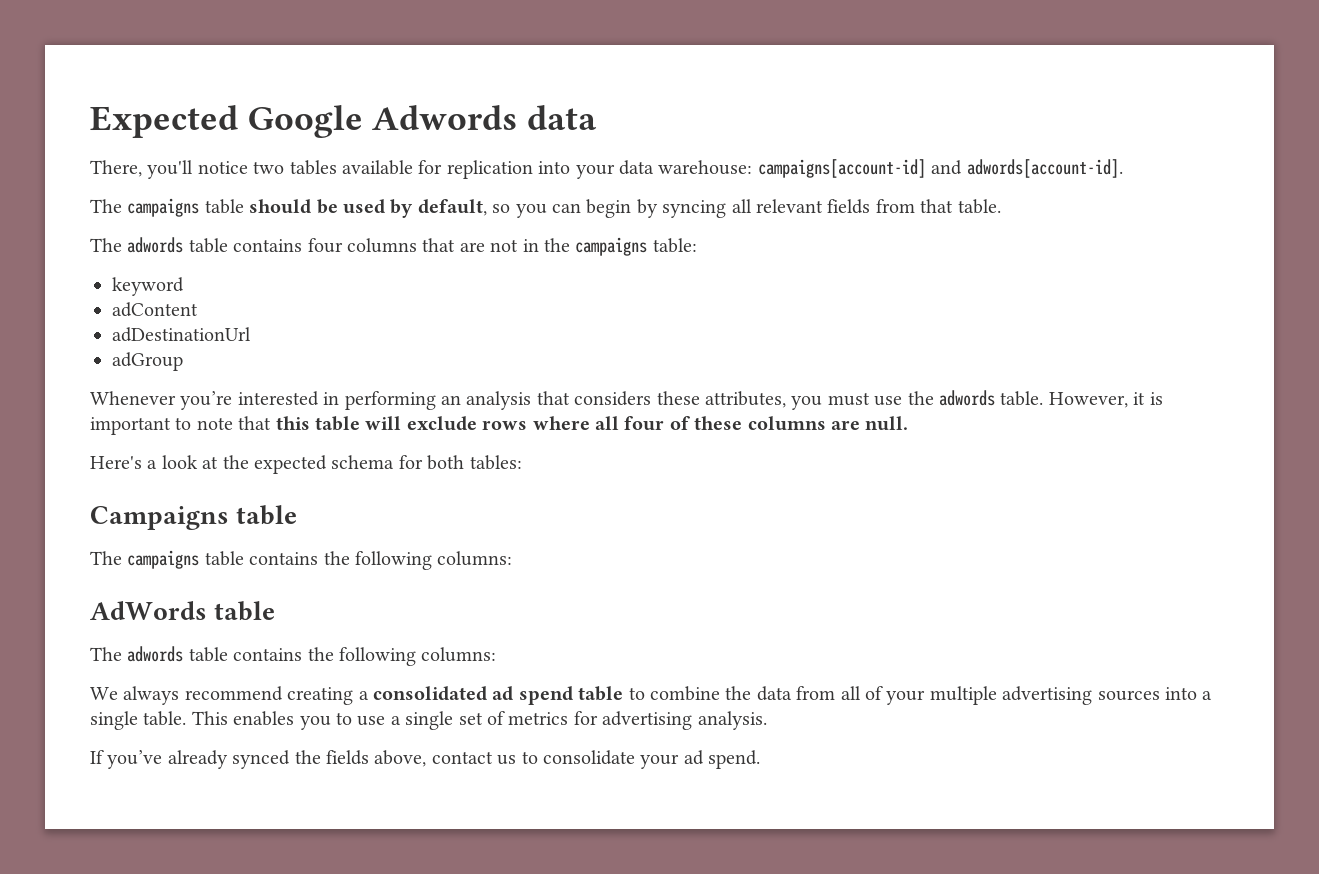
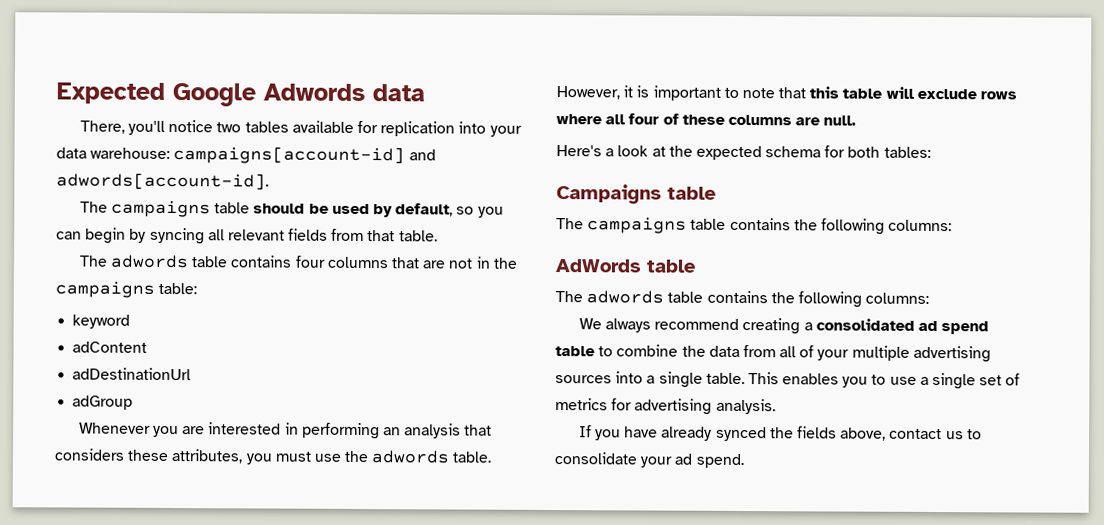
[180,391,233,410] you’re -> [153,425,206,438] you are
[107,750,163,769] you’ve -> [595,426,659,441] you have

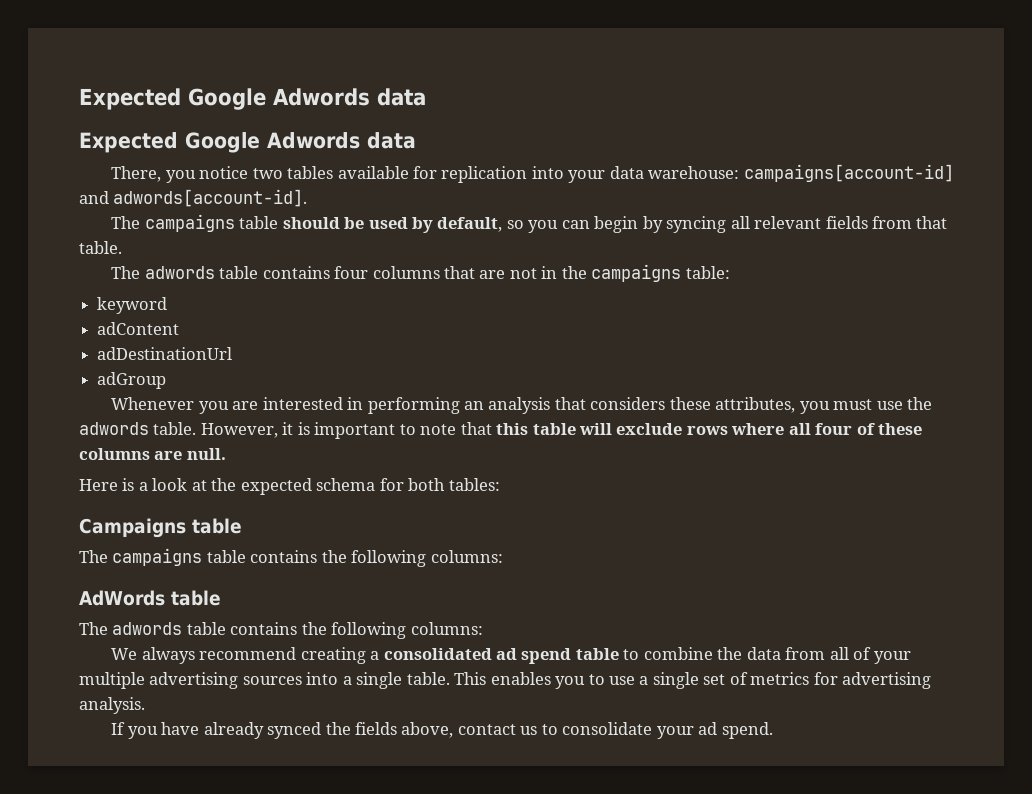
[56,82,425,107] Expected Google Adwords data -> [79,88,426,110] [79,132,416,153] Expected Google Adwords data // Expected Google Adwords data
[128,120,166,135] you'll -> [165,170,196,183] you
[556,145,602,157] Here's -> [79,478,135,491] Here is

